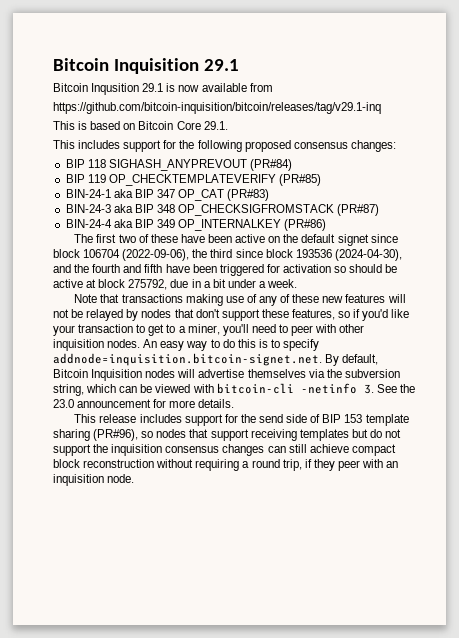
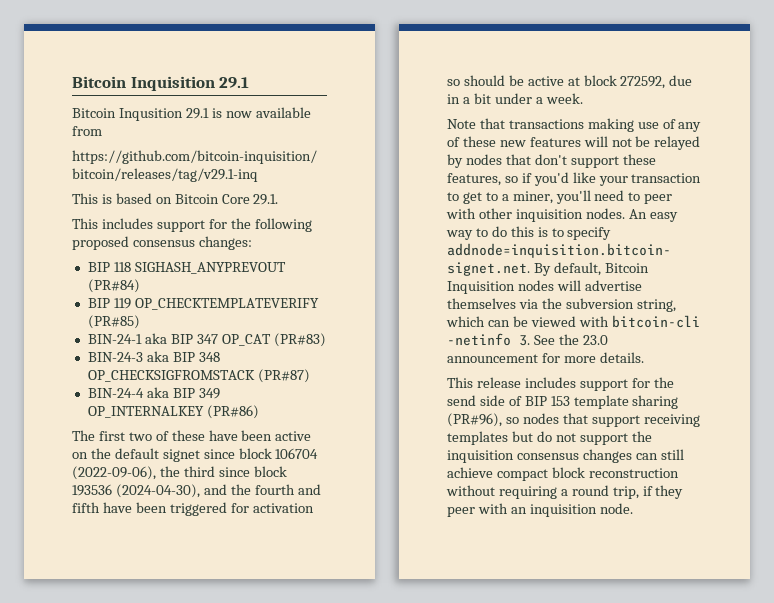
[128,279,168,290] 275792, -> [620,76,666,89] 272592,

